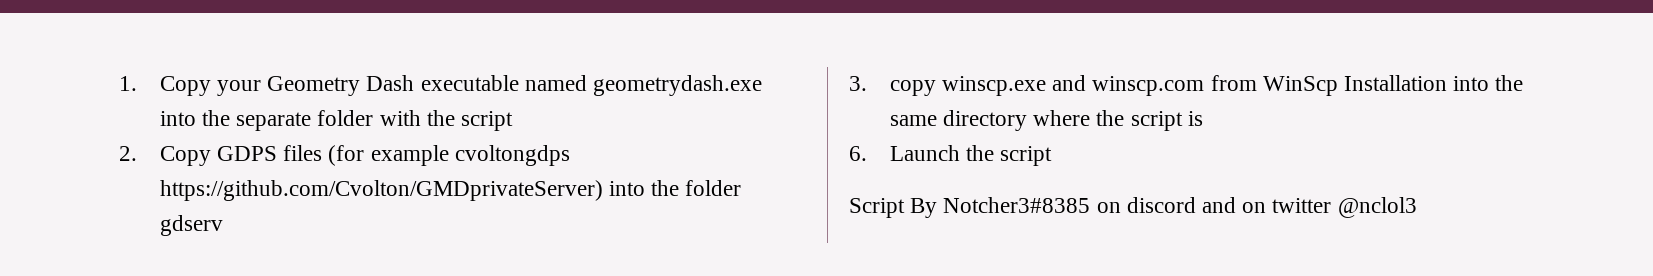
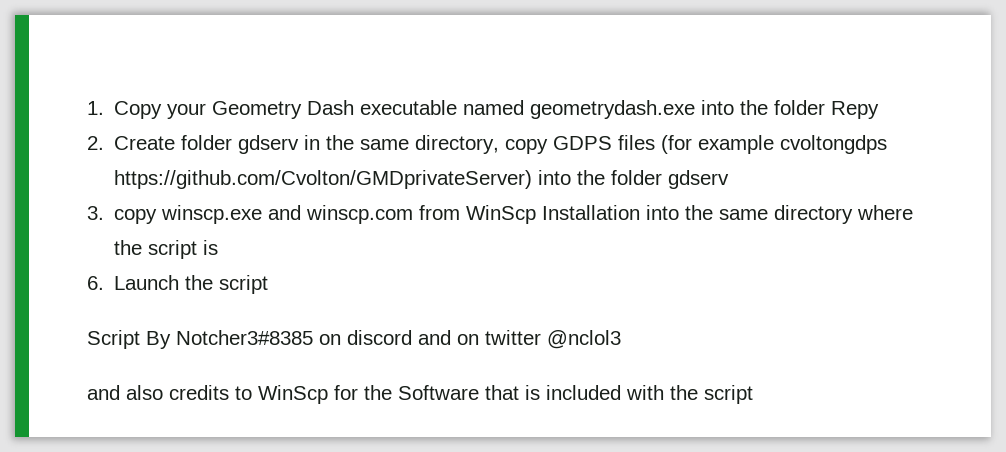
[236,110,514,131] [119,146,211,166] separate folder with the script // 2. Copy -> [774,100,880,119] [87,135,549,154] folder Repy // 2. Create folder gdserv in the same directory, copy
(1417, 207) none -> [87,385,753,404] // and also credits to WinScp for the Software that is included with the script

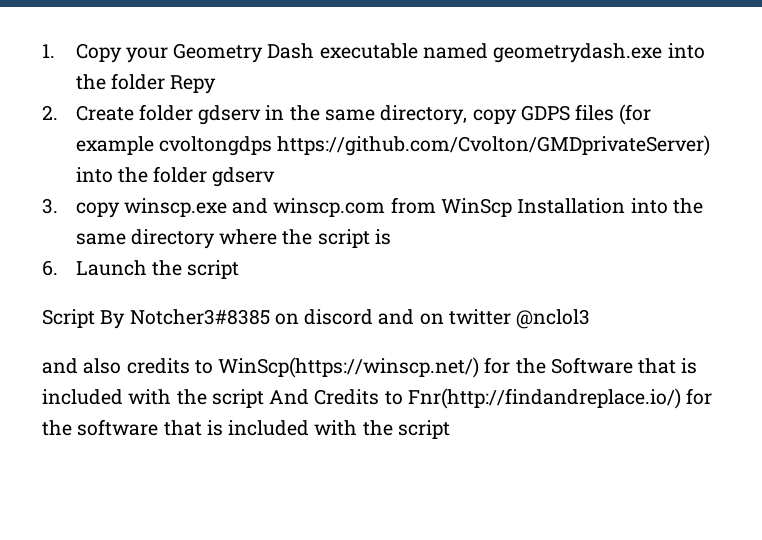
[258,385,328,404] WinScp -> [218,357,480,378] WinScp(https://winscp.net/)
(753, 394) none -> [269,388,713,409] [42,419,450,439] And Credits to Fnr(http://findandreplace.io/) for the software that is included with the script

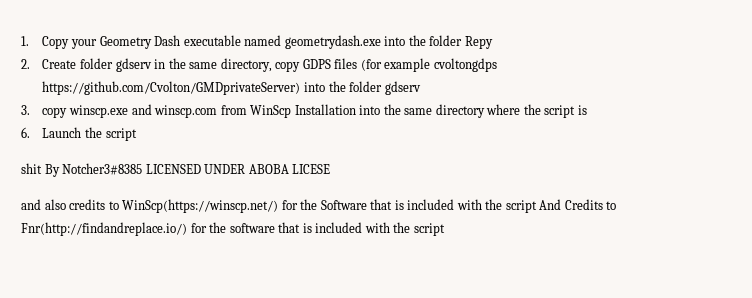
[42,309,95,328] Script -> [21,163,42,174] shit
[274,309,591,329] on discord and on twitter @nclol3 -> [145,164,331,174] LICENSED UNDER ABOBA LICESE

